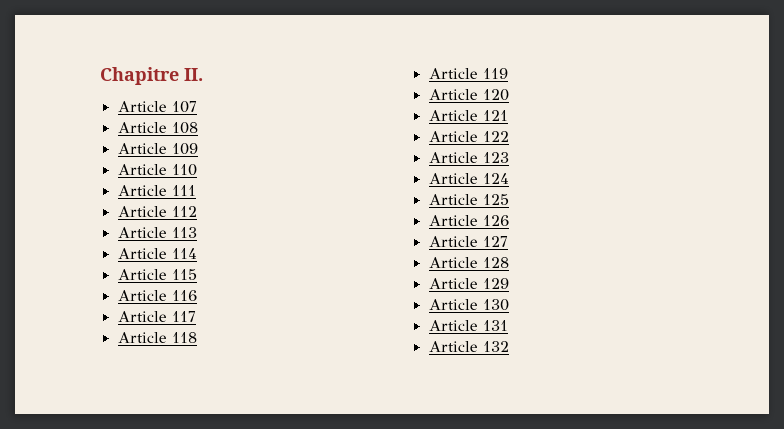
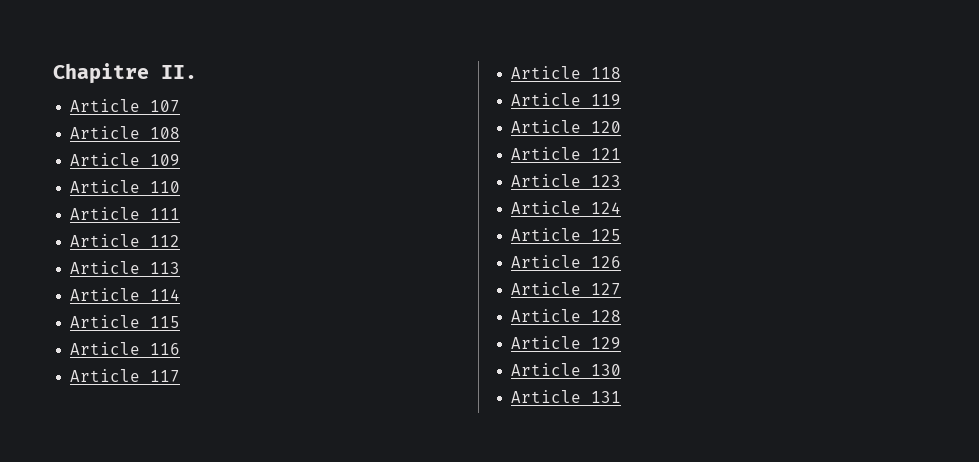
[428,131,509,142] // Article 122 -> (622, 154) none
[428,341,509,352] // Article 132 -> (622, 397) none

